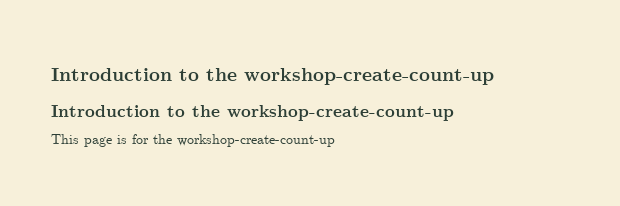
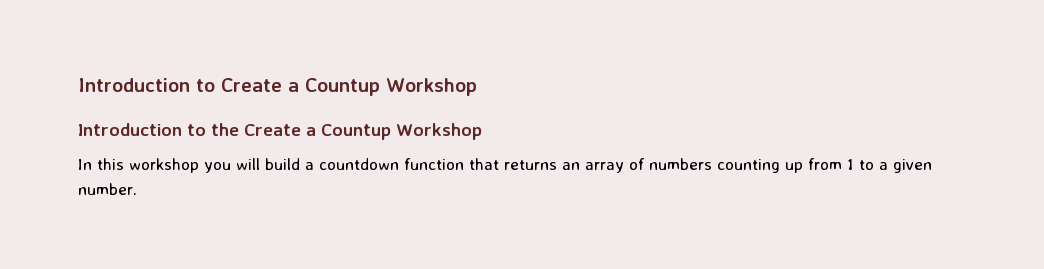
[51,68,494,85] [51,105,454,121] [51,134,335,147] Introduction to the workshop-create-count-up // Introduction to the workshop-create-count-up // This page is for the workshop-create-count-up -> [78,78,477,96] [78,123,482,140] [78,158,932,173] [78,183,137,195] Introduction to Create a Countup Workshop // Introduction to the Create a Countup Workshop // In this workshop you will build a countdown function that returns an array of numbers counting up from 1 to a given number.

